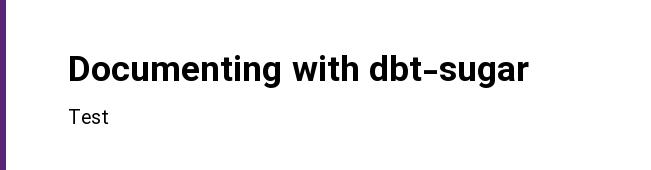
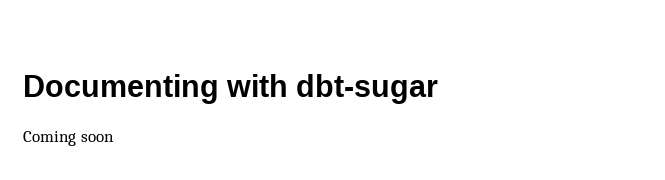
[68,109,109,124] Test -> [23,131,114,146] Coming soon

